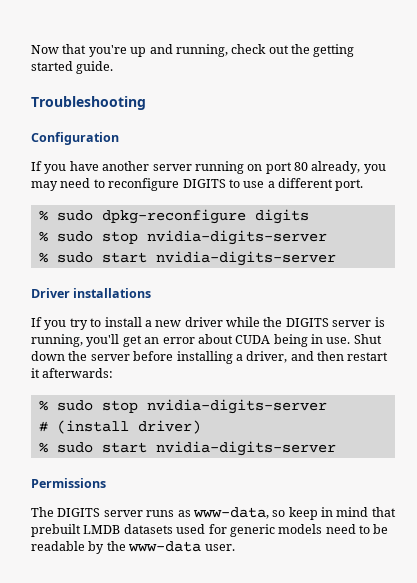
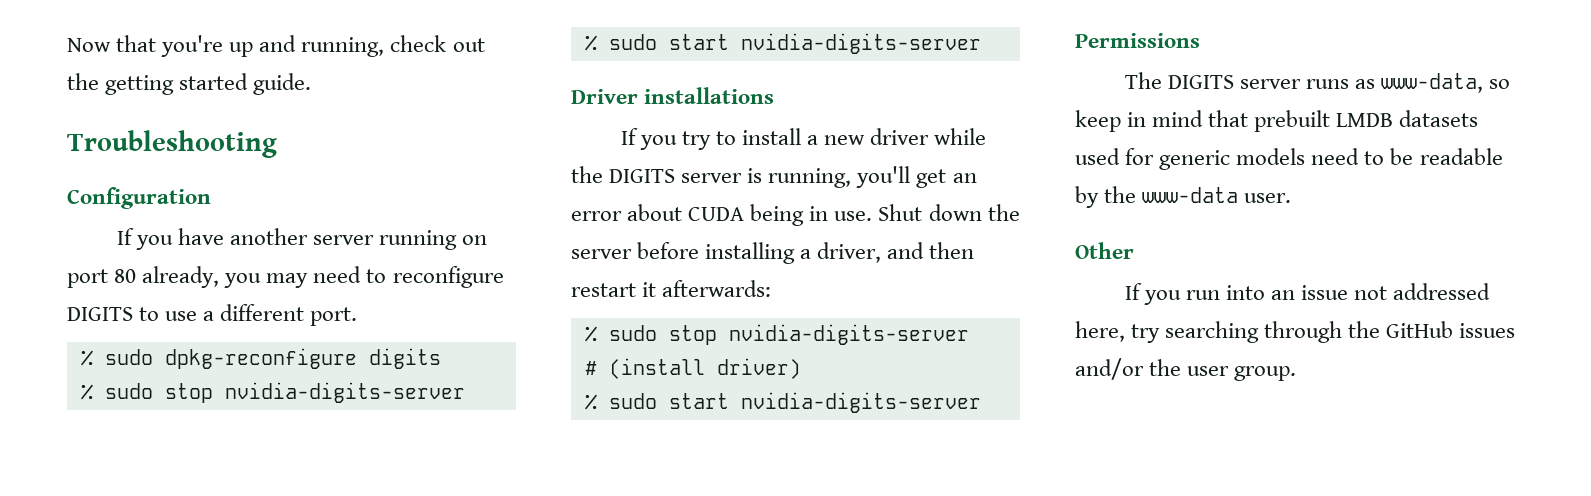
(235, 547) none -> [1075,242,1134,259] [1124,283,1491,305] [1075,321,1516,343] [1075,358,1297,381] // Other // If you run into an issue not addressed here, try searching through the GitHub issues and/or the user group.

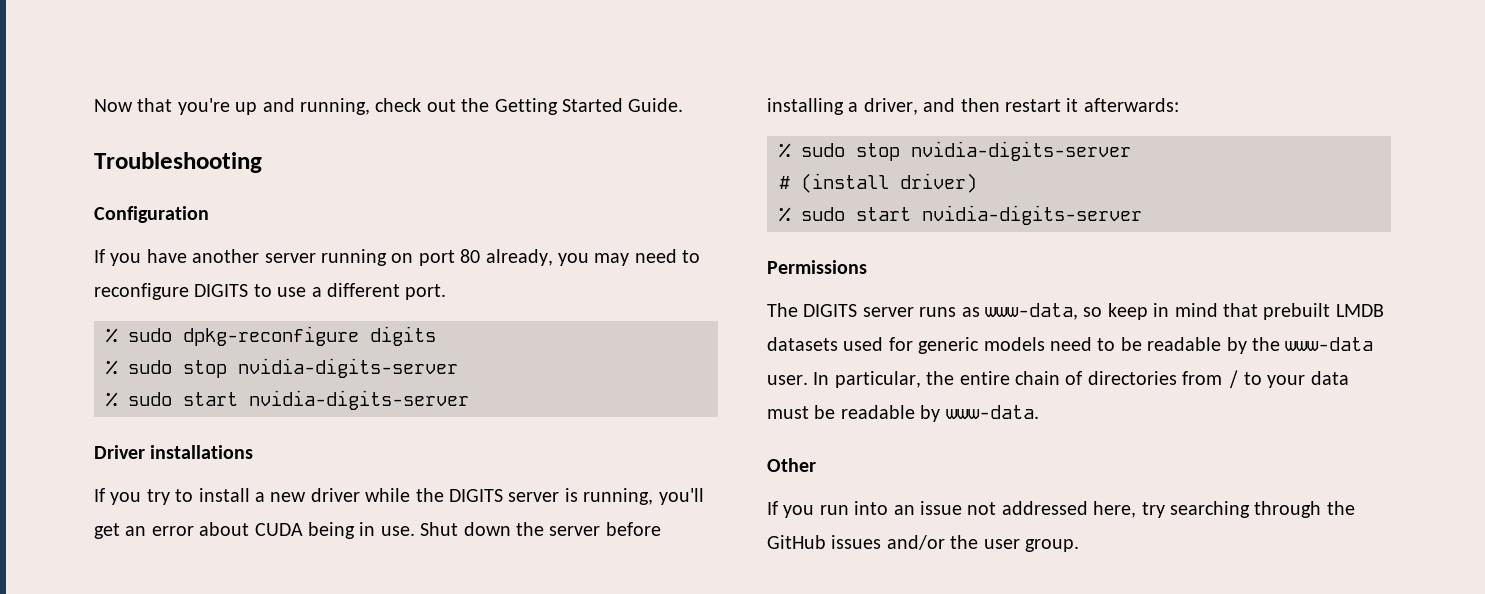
[105,73,312,95] getting started guide. -> [494,98,684,115] Getting Started Guide.
(1292, 198) none -> [813,370,1349,389] [767,405,1039,422] In particular, the entire chain of directories from / to your data must be readable by www-data.

